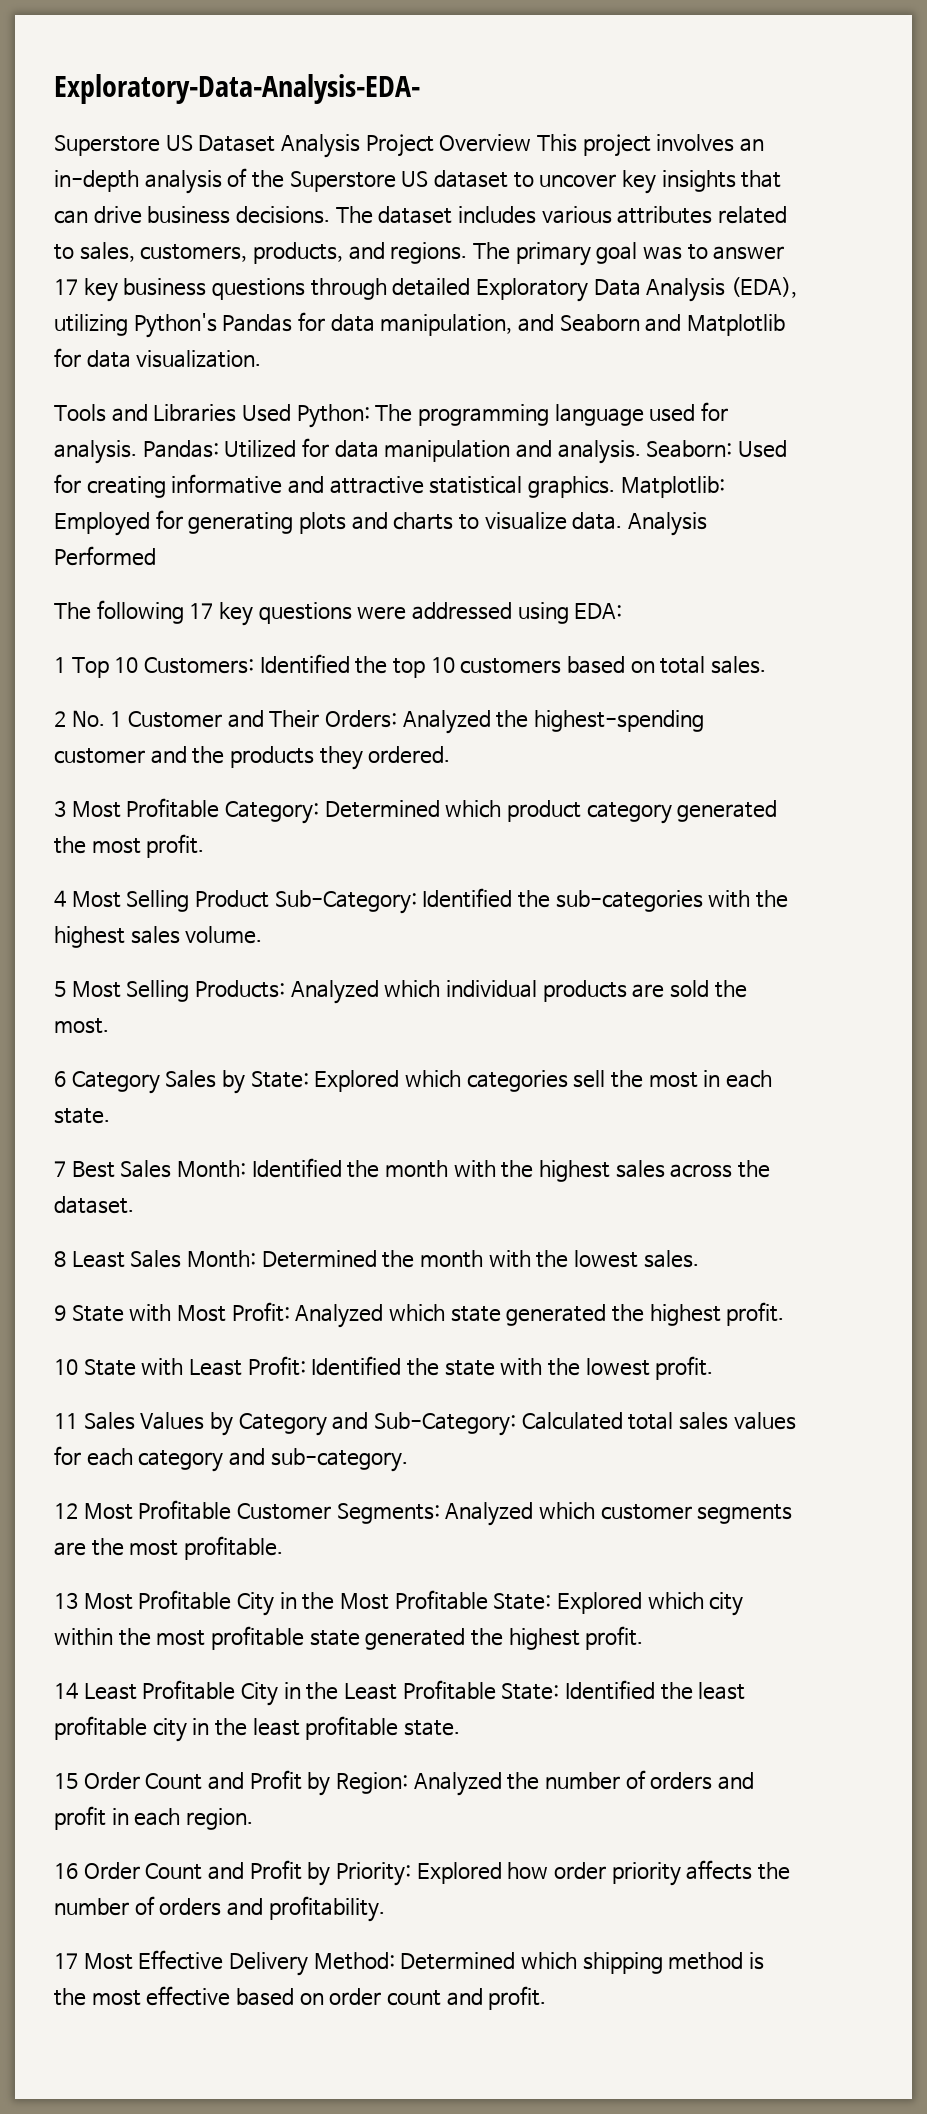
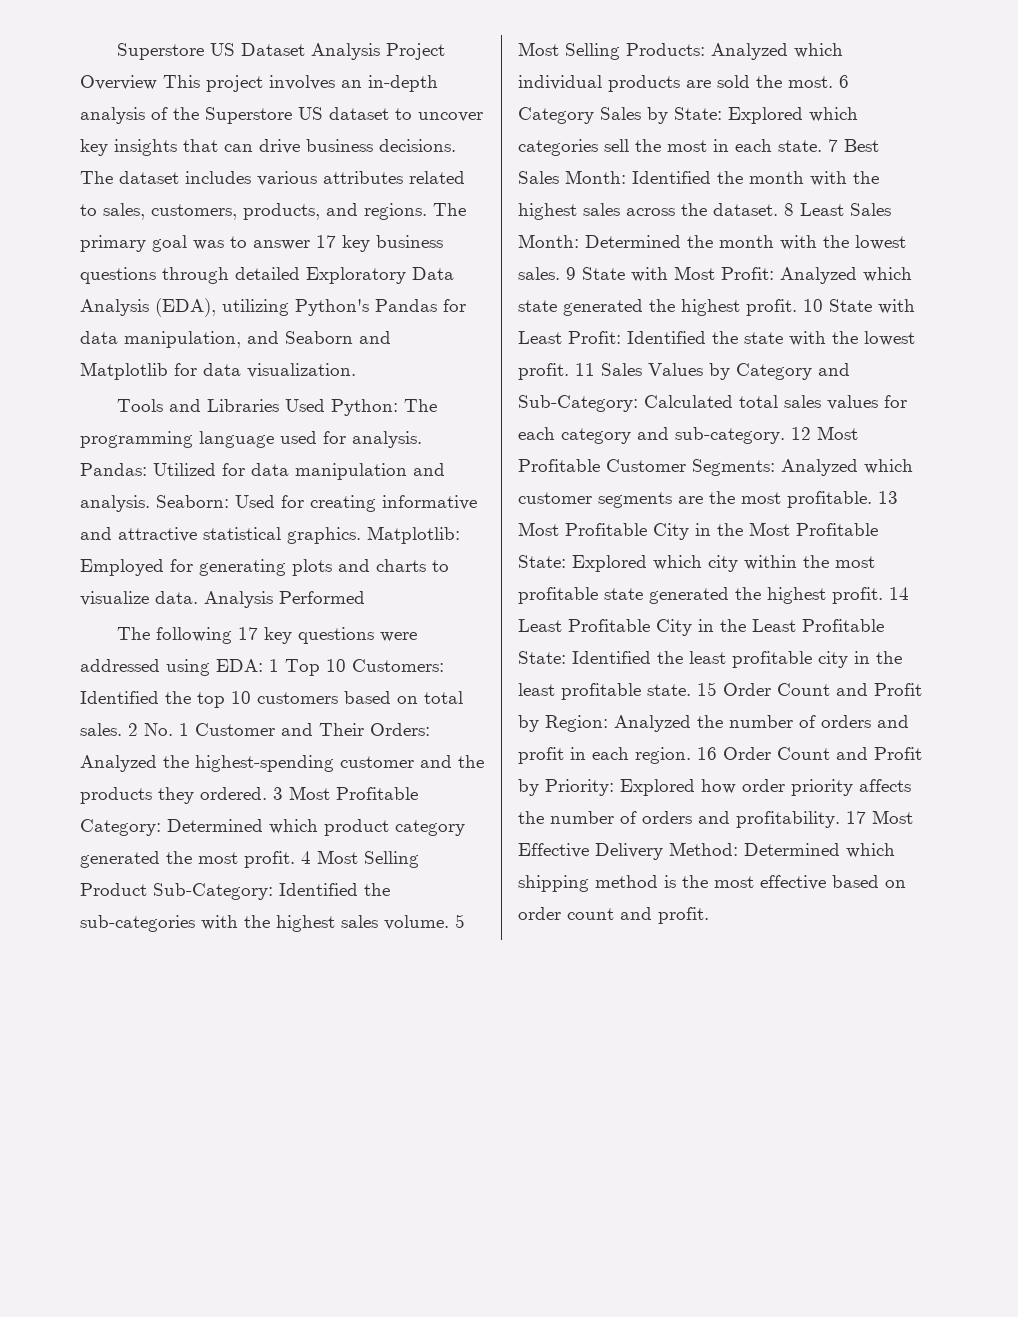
[54,74,420,104] Exploratory-Data-Analysis-EDA- // -> (116, 51) none
(623, 611) // -> (263, 665) none
(766, 665) // -> (122, 729) none
(451, 755) // -> (267, 793) none
(205, 846) // -> (295, 859) none
(263, 935) // -> (449, 922) none
(109, 1026) // -> (833, 82) none
(110, 1116) // -> (822, 146) none
(134, 1205) // -> (778, 209) none
(699, 1259) // -> (560, 273) none
(785, 1314) // -> (797, 307) none
(714, 1368) // -> (569, 371) none
(408, 1460) // -> (785, 435) none
(283, 1548) // -> (872, 499) none
(644, 1638) // -> (883, 595) none
(460, 1728) // -> (691, 690) none
(253, 1819) // -> (691, 755) none
(385, 1909) // -> (840, 819) none

